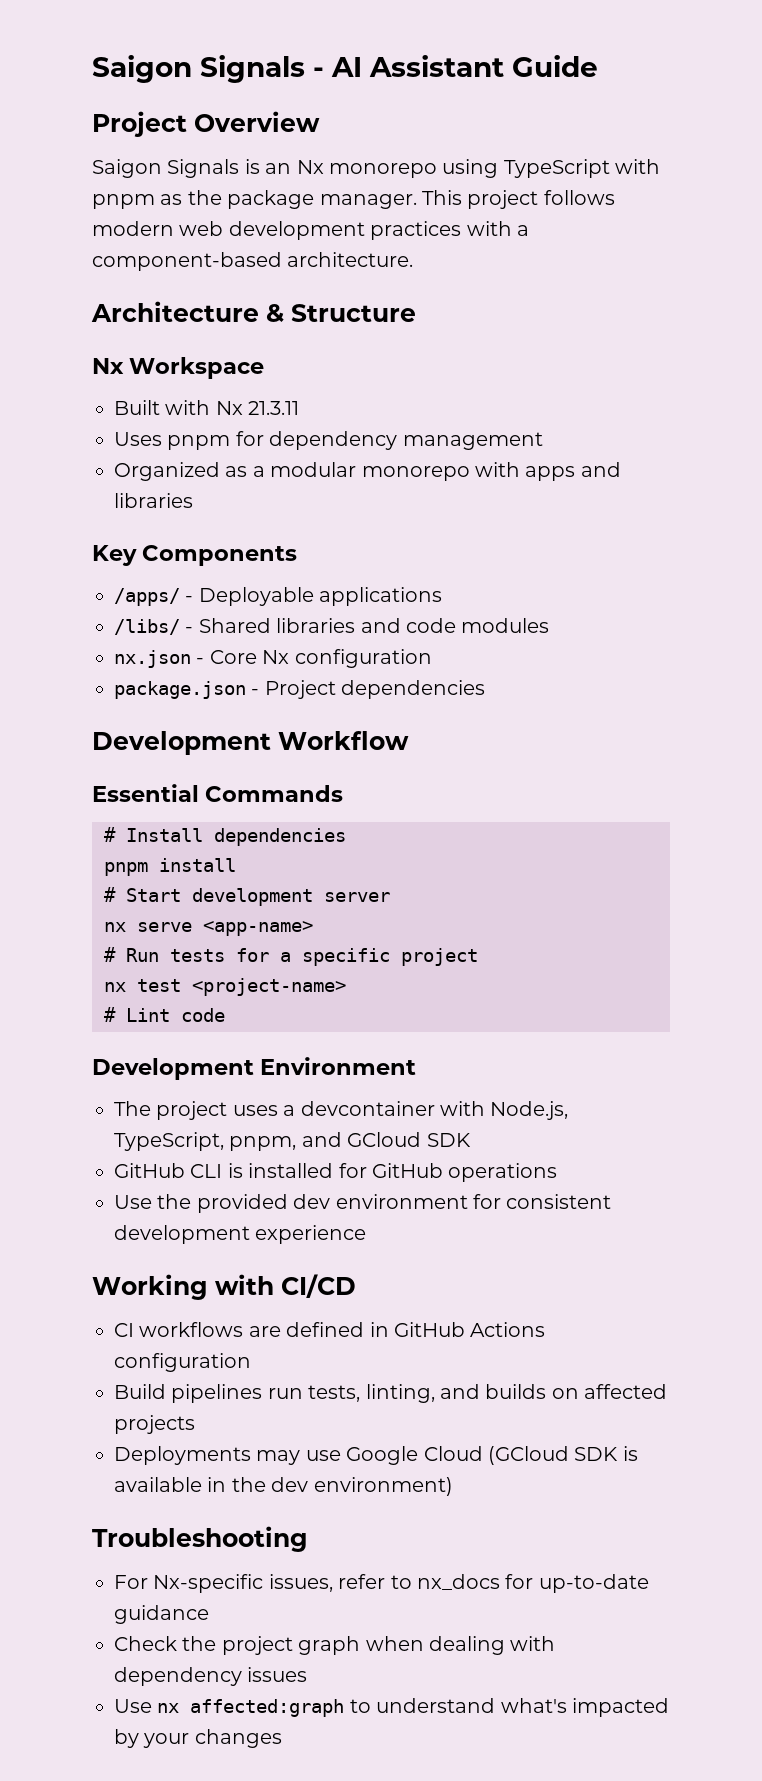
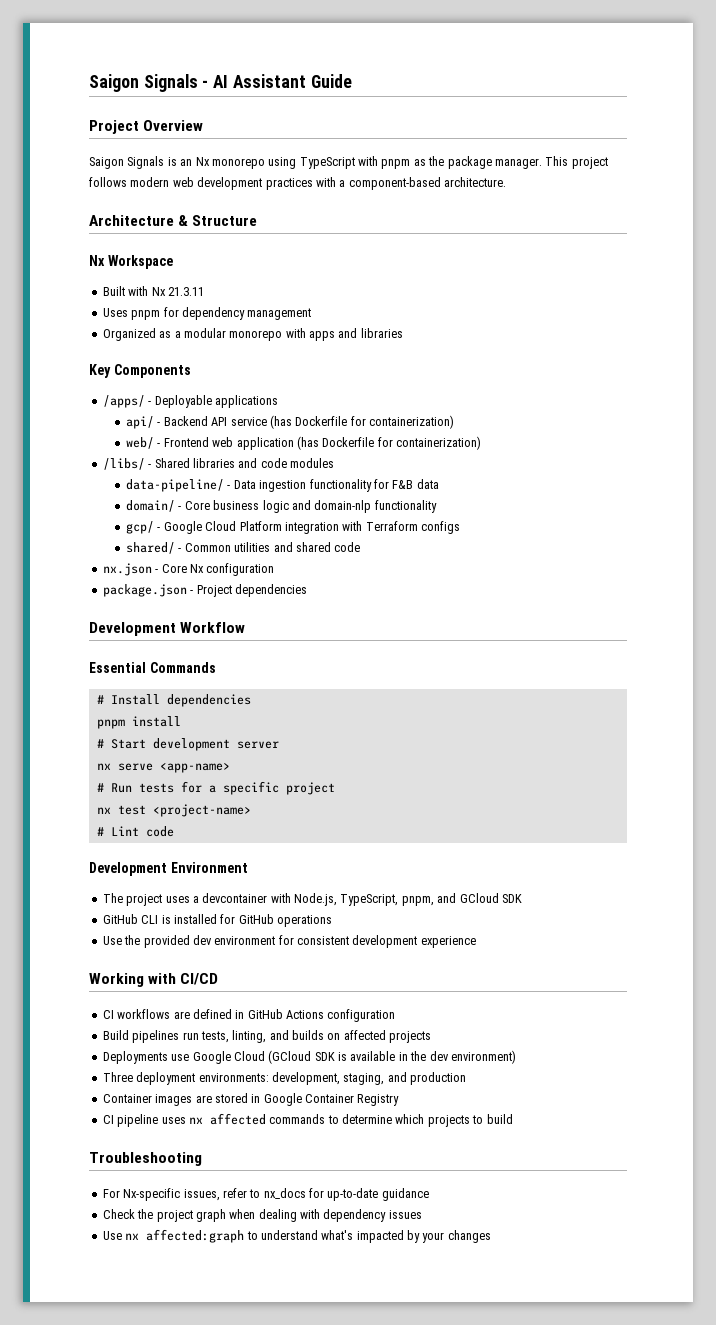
(443, 596) none -> [126,415,455,429] [126,436,482,450] // api/ - Backend API service (has Dockerfile for containerization) // web/ - Frontend web application (has Dockerfile for containerization)
(550, 625) none -> [126,479,439,492] [126,500,437,513] [126,521,461,534] [126,542,361,554] // data-pipeline/ - Data ingestion functionality for F&B data // domain/ - Core business logic and domain-nlp functionality // gcp/ - Google Cloud Platform integration with Terraform configs // shared/ - Common utilities and shared code
[256,1450,301,1465] may -> (168, 1057) none
(453, 1486) none -> [102,1072,466,1085] [102,1093,400,1106] [102,1113,513,1127] // Three deployment environments: development, staging, and production // Container images are stored in Google Container Registry // CI pipeline uses nx affected commands to determine which projects to build

